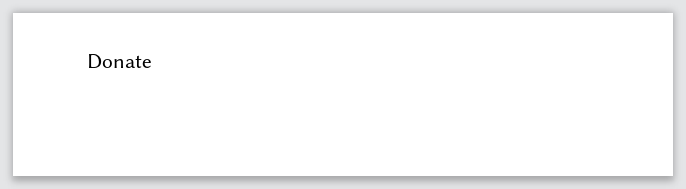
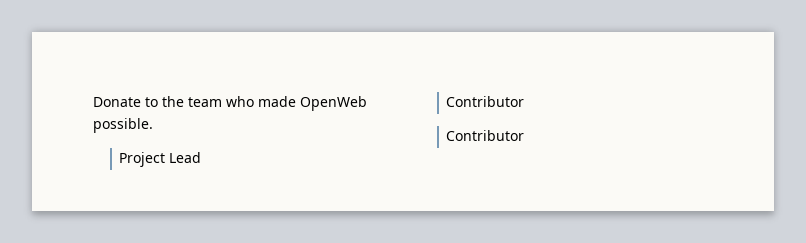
(152, 61) none -> [145,96,367,111] [93,118,153,133] [119,152,202,167] [446,96,525,107] [446,130,525,141] to the team who made OpenWeb possible. // Project Lead // Contributor // Contributor

